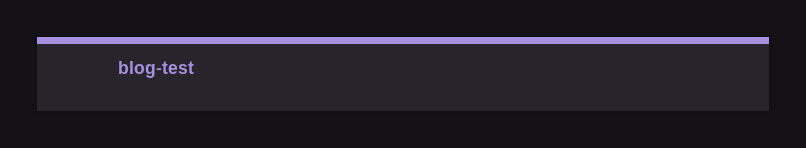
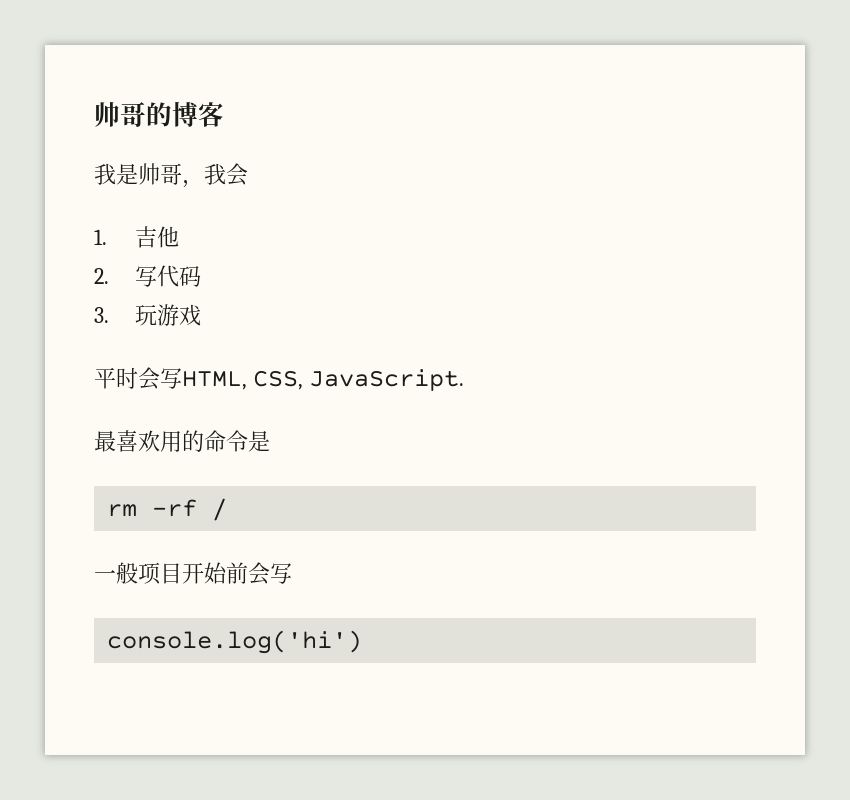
[118,61,194,78] blog-test -> [94,101,224,127] [94,163,248,188] [94,226,179,248] [94,265,201,287] [94,304,201,326] [94,367,464,391] [94,430,270,452] [107,498,228,521] [94,562,292,585] [107,630,363,654] 帅哥的博客 // 我是帅哥，我会 // 1.吉他 // 2.写代码 // 3.玩游戏 // 平时会写HTML, CSS, JavaScript. // 最喜欢用的命令是 // rm -rf / // 一般项目开始前会写 // console.log('hi')

